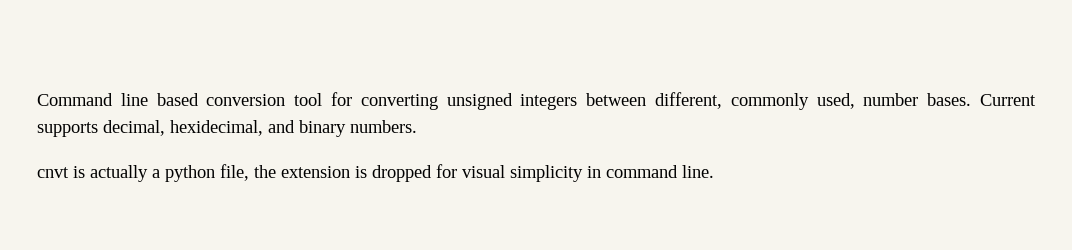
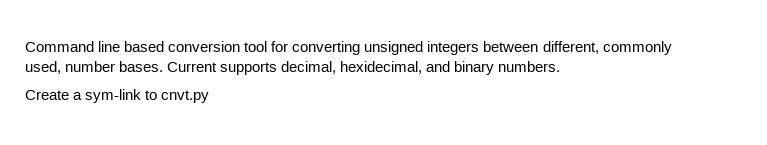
[37,164,714,182] cnvt is actually a python file, the extension is dropped for visual simplicity in command line. -> [25,89,210,103] Create a sym-link to cnvt.py

